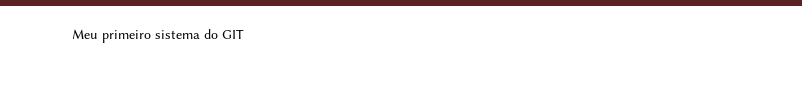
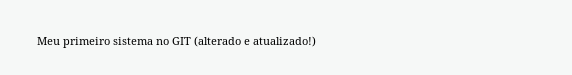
[204,29,244,39] do GIT -> [156,36,316,47] no GIT (alterado e atualizado!)

